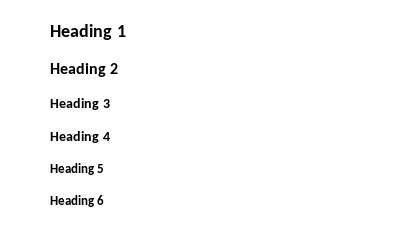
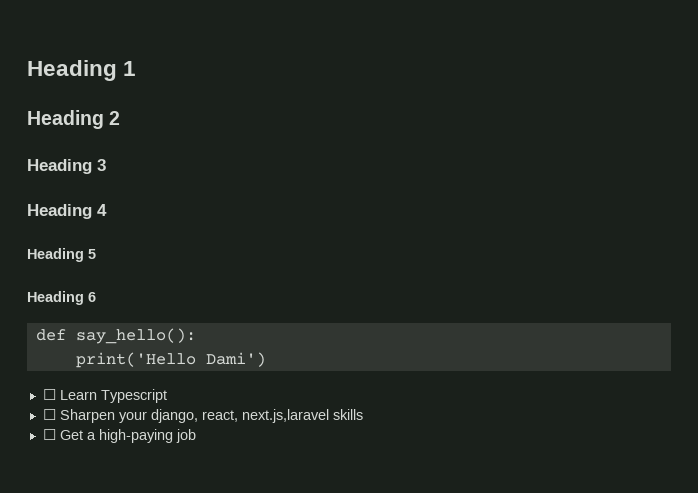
(105, 200) none -> [35,328,196,344] [75,352,266,368] [42,389,167,403] [42,409,363,423] [42,429,196,443] // def say_hello(): // print('Hello Dami') // ☐ Learn Typescript // ☐ Sharpen your django, react, next.js,laravel skills // ☐ Get a high-paying job

